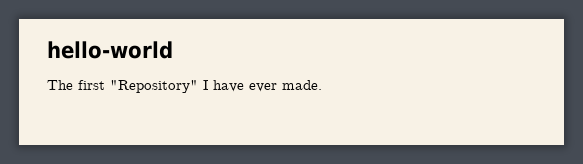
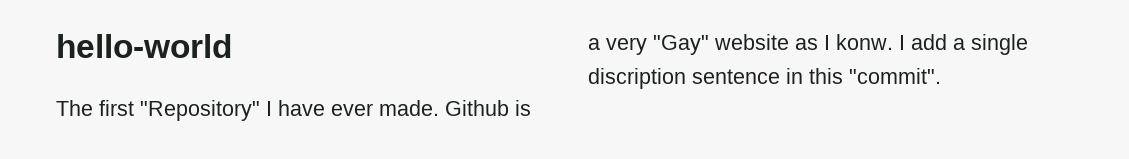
(322, 85) none -> [445,100,531,116] [588,34,1028,55] [588,68,941,89] Github is a very "Gay" website as I konw. I add a single discription sentence in this "commit".

